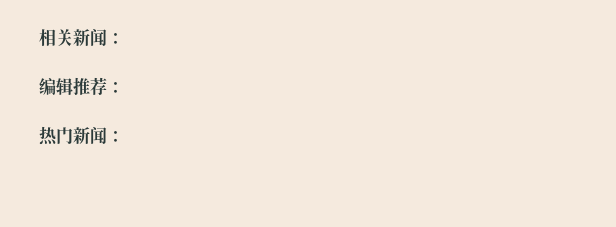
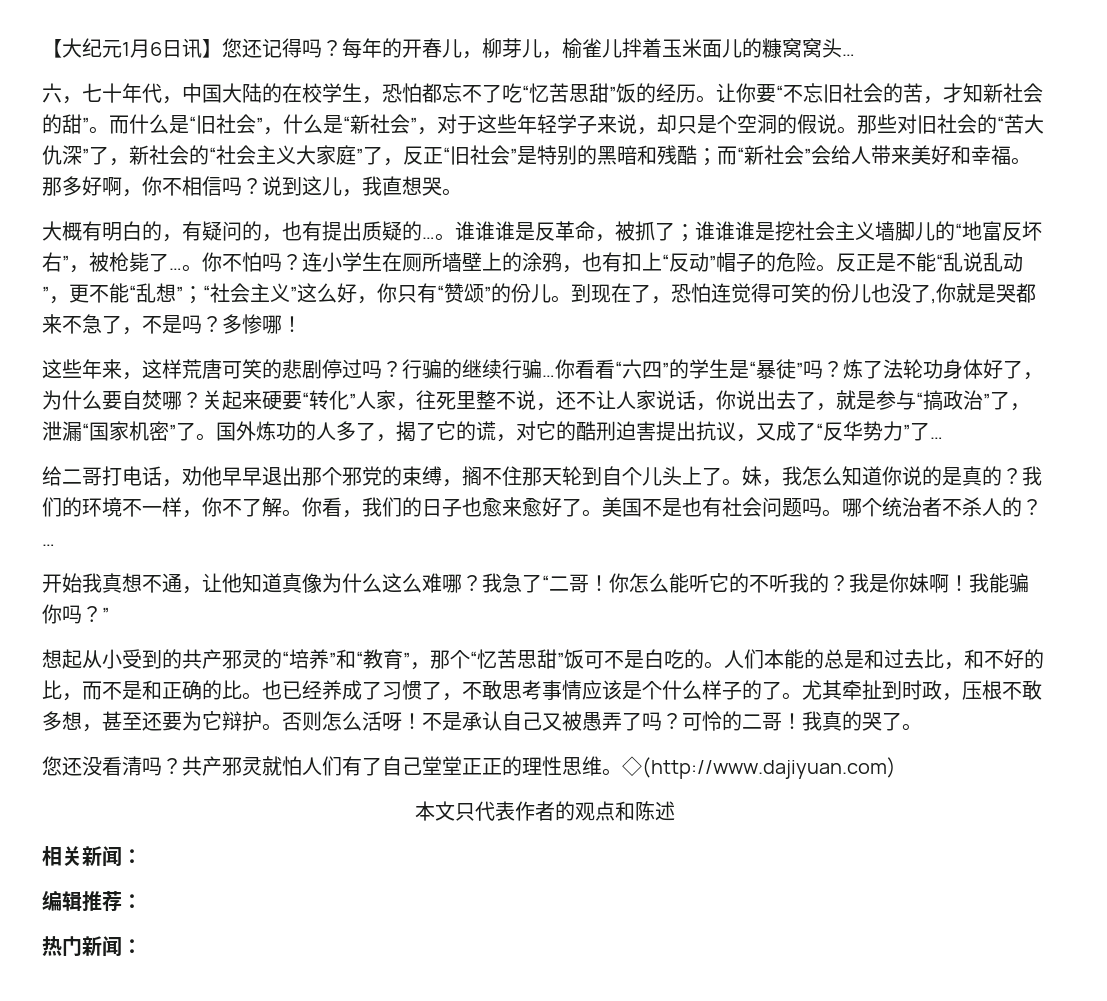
(39, 37) none -> [42,38,855,59] [42,83,1043,104] [42,114,1044,135] [42,145,1031,166] [42,176,462,197] [42,221,1042,242] [42,252,1023,273] [42,283,1036,304] [42,314,302,335] [42,359,1043,380] [42,390,1030,411] [42,421,943,442] [42,466,1042,487] [42,497,1042,518] [42,544,55,546] [42,573,1029,594] [42,604,109,624] [42,649,1044,670] [42,680,1042,701] [42,711,922,732] [42,756,896,779] [415,801,675,821] 【大纪元1月6日讯】您还记得吗？每年的开春儿，柳芽儿，榆雀儿拌着玉米面儿的糠窝窝头… // 六，七十年代，中国大陆的在校学生，恐怕都忘不了吃“忆苦思甜”饭的经历。让你要“不忘旧社会的苦，才知新社会的甜”。而什么是“旧社会”，什么是“新社会”，对于这些年轻学子来说，却只是个空洞的假说。那些对旧社会的“苦大仇深”了，新社会的“社会主义大家庭”了，反正“旧社会”是特别的黑暗和残酷；而“新社会”会给人带来美好和幸福。那多好啊，你不相信吗？说到这儿，我直想哭。 // 大概有明白的，有疑问的，也有提出质疑的…。谁谁谁是反革命，被抓了；谁谁谁是挖社会主义墙脚儿的“地富反坏右”，被枪毙了…。你不怕吗？连小学生在厕所墙壁上的涂鸦，也有扣上“反动”帽子的危险。反正是不能“乱说乱动”，更不能“乱想”；“社会主义”这么好，你只有“赞颂”的份儿。到现在了，恐怕连觉得可笑的份儿也没了,你就是哭都来不急了，不是吗？多惨哪！ // 这些年来，这样荒唐可笑的悲剧停过吗？行骗的继续行骗…你看看“六四”的学生是“暴徒”吗？炼了法轮功身体好了，为什么要自焚哪？关起来硬要“转化”人家，往死里整不说，还不让人家说话，你说出去了，就是参与“搞政治”了，泄漏“国家机密”了。国外炼功的人多了，揭了它的谎，对它的酷刑迫害提出抗议，又成了“反华势力”了… // 给二哥打电话，劝他早早退出那个邪党的束缚，搁不住那天轮到自个儿头上了。妹，我怎么知道你说的是真的？我们的环境不一样，你不了解。你看，我们的日子也愈来愈好了。美国不是也有社会问题吗。哪个统治者不杀人的？… // 开始我真想不通，让他知道真像为什么这么难哪？我急了“二哥！你怎么能听它的不听我的？我是你妹啊！我能骗你吗？” // 想起从小受到的共产邪灵的“培养”和“教育”，那个“忆苦思甜”饭可不是白吃的。人们本能的总是和过去比，和不好的比，而不是和正确的比。也已经养成了习惯了，不敢思考事情应该是个什么样子的了。尤其牵扯到时政，压根不敢多想，甚至还要为它辩护。否则怎么活呀！不是承认自己又被愚弄了吗？可怜的二哥！我真的哭了。 // 您还没看清吗？共产邪灵就怕人们有了自己堂堂正正的理性思维。◇(http://www.dajiyuan.com) // 本文只代表作者的观点和陈述 //

